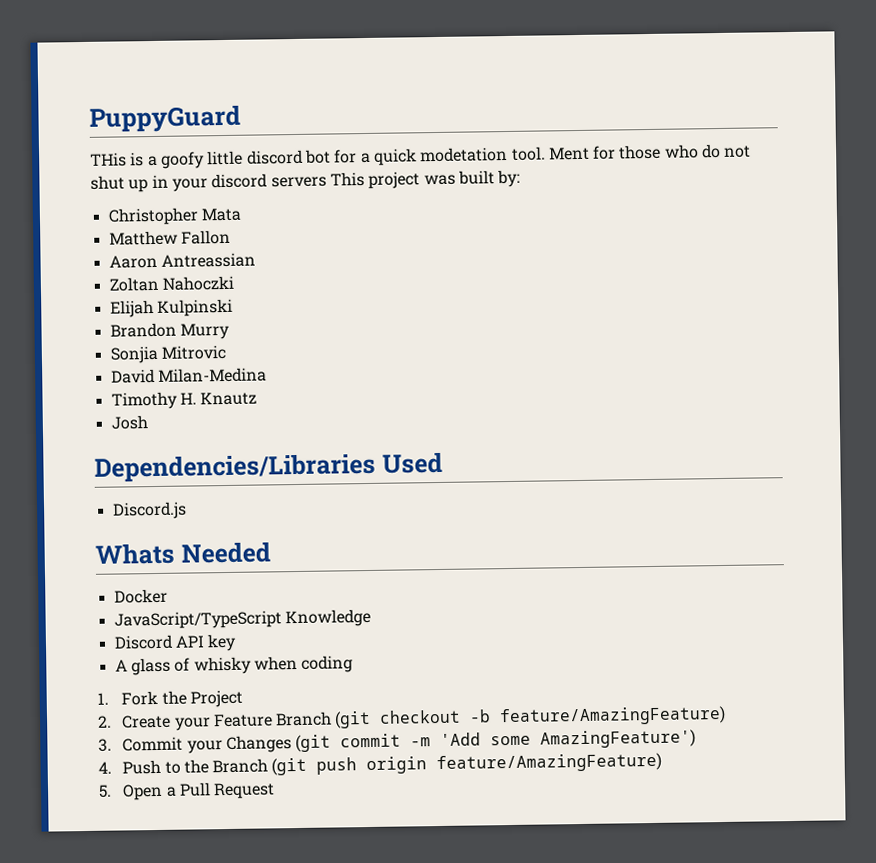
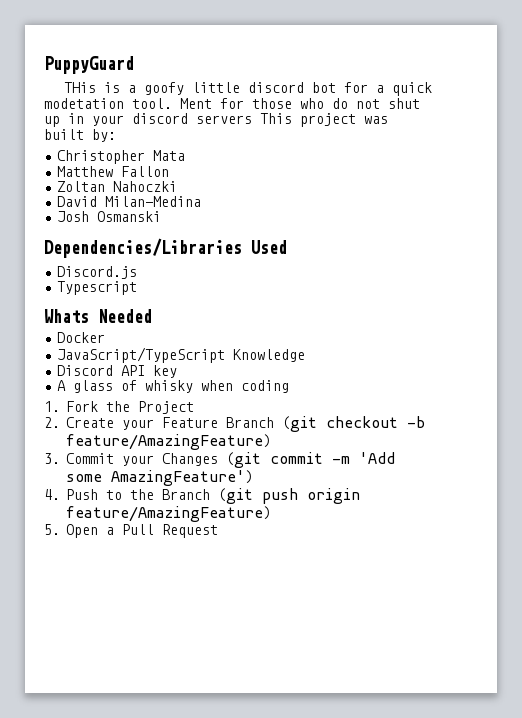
[108,252,256,269] // Aaron Antreassian -> (170, 171) none
[109,298,233,318] [109,322,230,340] [109,344,226,364] // Elijah Kulpinski // Brandon Murry // Sonjia Mitrovic -> (178, 186) none
[110,391,258,410] // Timothy H. Knautz -> (202, 201) none
(148, 422) none -> [97,211,162,222] Osmanski
(187, 510) none -> [57,281,138,295] // Typescript

